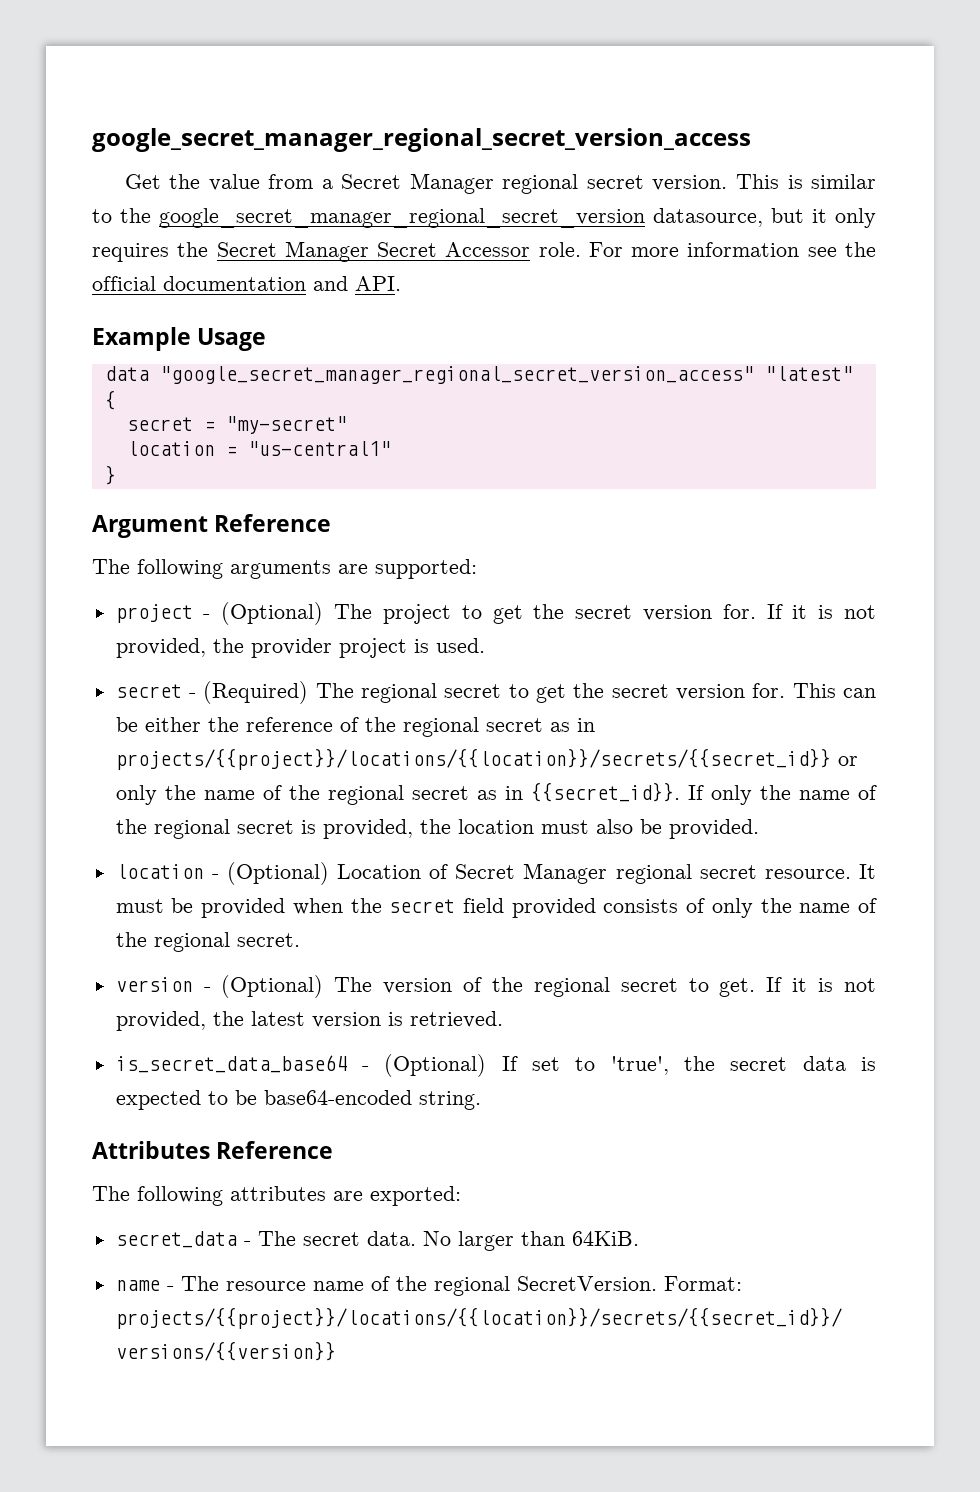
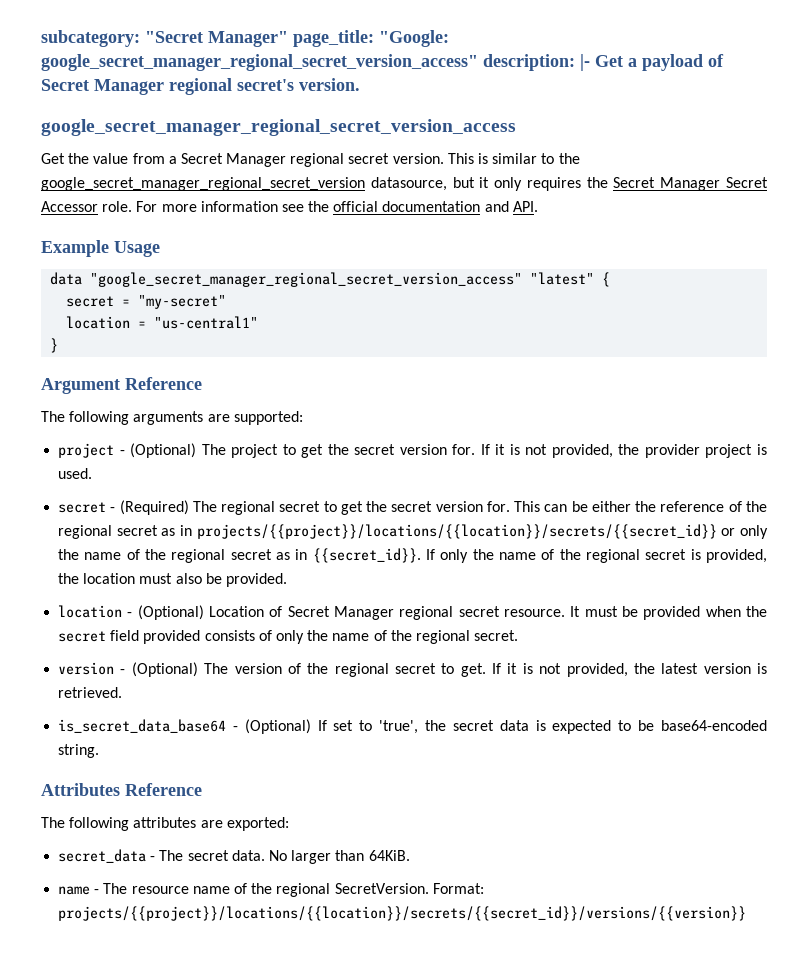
(92, 140) none -> [41,30,449,47] [41,54,724,71] [41,78,360,95] subcategory: "Secret Manager" page_title: "Google: google_secret_manager_regional_secret_version_access" description: |- Get a payload of Secret Manager regional secret's version. //

